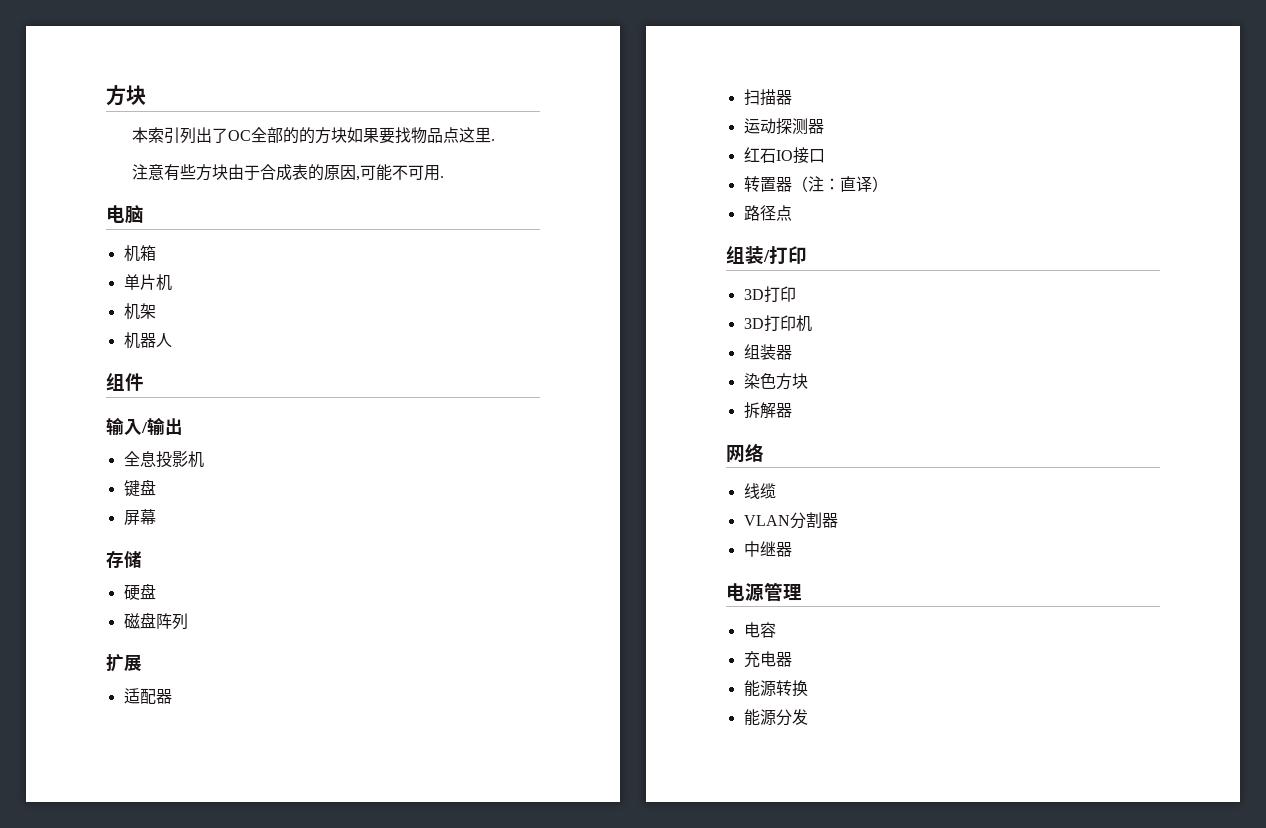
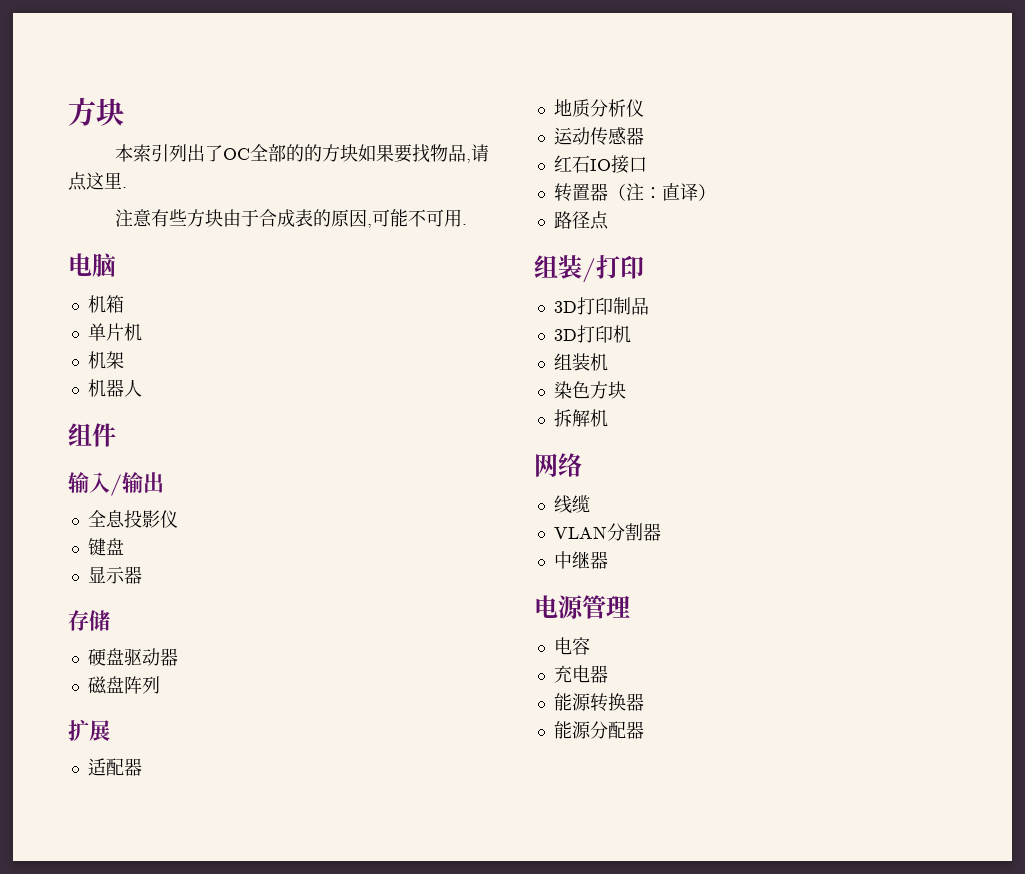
(443, 135) none -> [465,144,489,163] ,请
[187,451,204,468] 机 -> [159,510,178,528] 仪
[123,509,156,525] 屏幕 -> [87,566,142,584] 显示器
(156, 591) none -> [123,648,178,666] 驱动器
[743,89,792,106] 扫描器 -> [553,99,644,118] 地质分析仪
[775,118,808,135] 探测 -> [589,127,627,146] 传感
(796, 294) none -> [612,297,649,315] 制品
[775,345,792,360] 器 -> [589,353,608,371] 机
[775,403,792,418] 器 -> [589,409,608,427] 机
(808, 688) none -> [625,693,644,711] 器
[791,709,808,725] 发 -> [607,721,644,739] 配器

